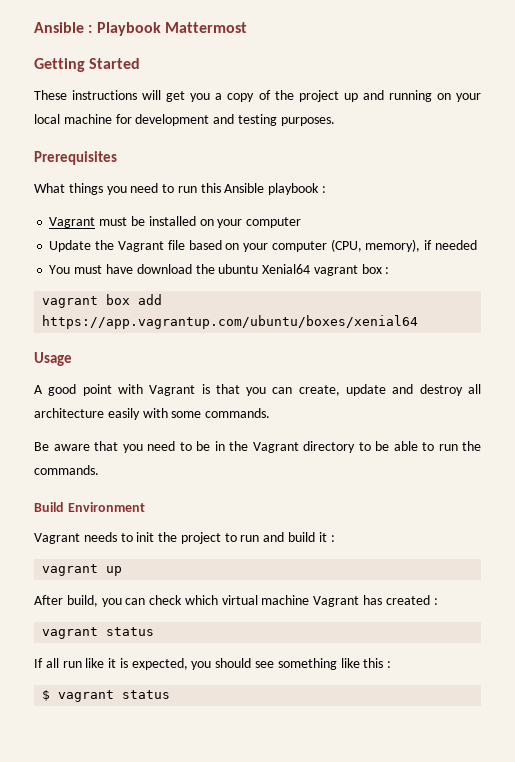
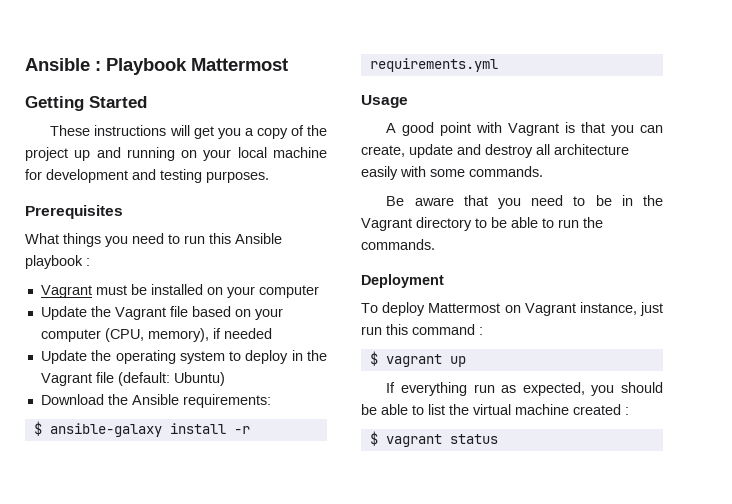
[49,264,390,276] [42,294,163,308] [42,315,419,329] You must have download the ubuntu Xenial64 vagrant box : // vagrant box add https://app.vagrantup.com/ubuntu/boxes/xenial64 -> [40,350,327,364] [40,372,225,386] [40,394,271,408] [33,421,250,437] [369,58,498,72] Update the operating system to deploy in the Vagrant file (default: Ubuntu) // Download the Ansible requirements: // $ ansible-galaxy install -r requirements.yml
[34,502,145,512] [34,532,335,544] Build Environment // Vagrant needs to init the project to run and build it : // -> [361,274,444,288] [361,302,663,316] [361,324,483,335] [369,351,378,366] Deployment // To deploy Mattermost on Vagrant instance, just run this command : // $
[34,595,438,607] [42,627,155,639] [34,658,384,670] After build, you can check which virtual machine Vagrant has created : // vagrant status // If all run like it is expected, you should see something like this -> [386,382,663,396] [361,404,621,415] If everything run as expected, you should be able to list the virtual machine created

